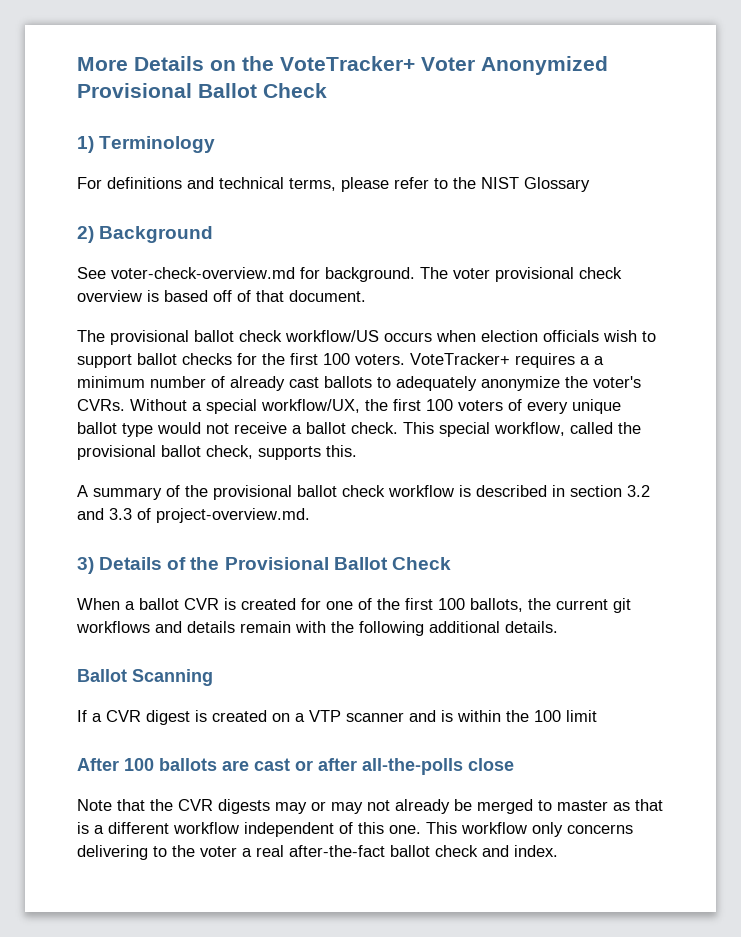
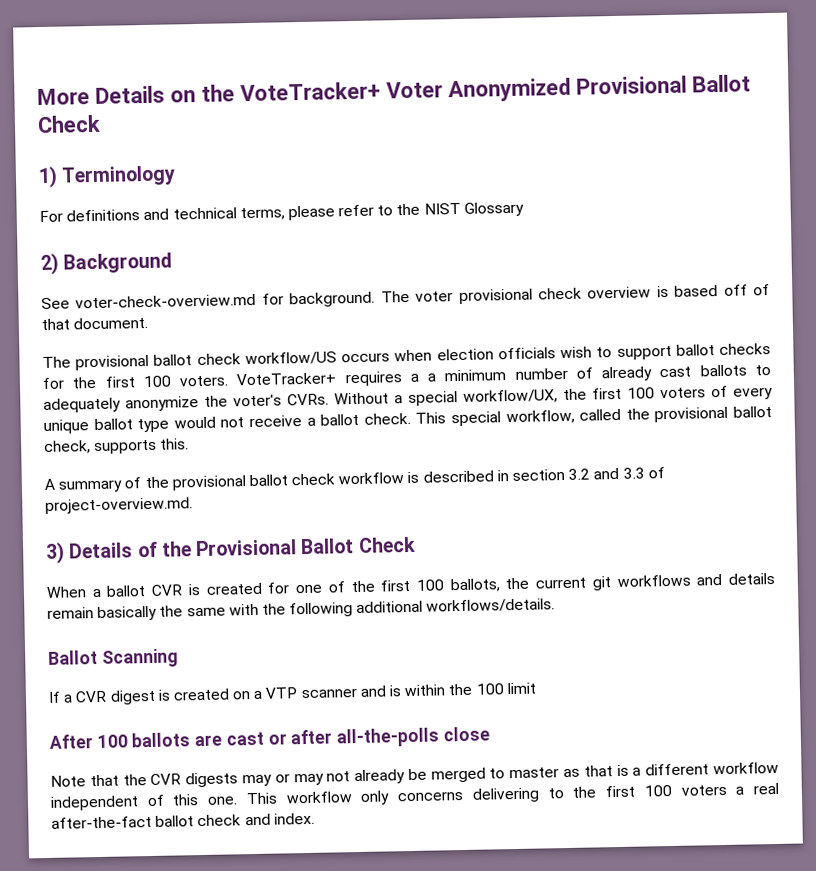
(291, 627) none -> [97,605,226,621] basically the same
[505,621,558,633] details. -> [426,598,556,613] workflows/details.
[200,846,237,857] voter -> [605,784,727,798] first 100 voters

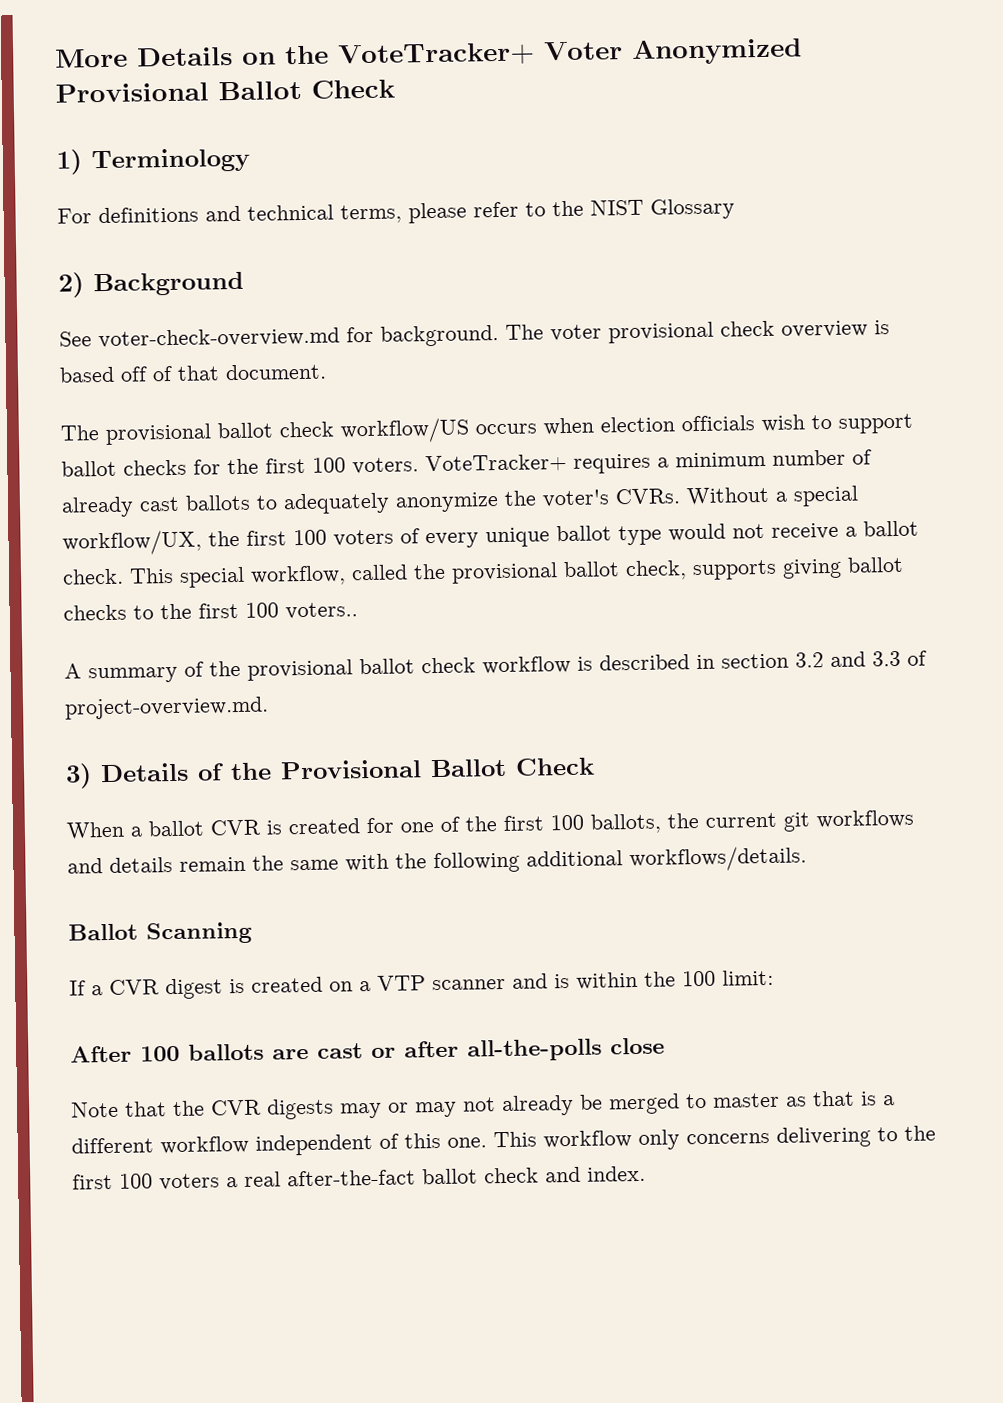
[427,373,437,382] a -> (669, 462) none
[160,438,190,450] this. -> [782,556,904,579] [63,602,358,621] giving ballot checks to the first 100 voters..
[97,605,158,621] basically -> (246, 864) none
[506,682,536,695] limit -> [722,969,774,986] limit:

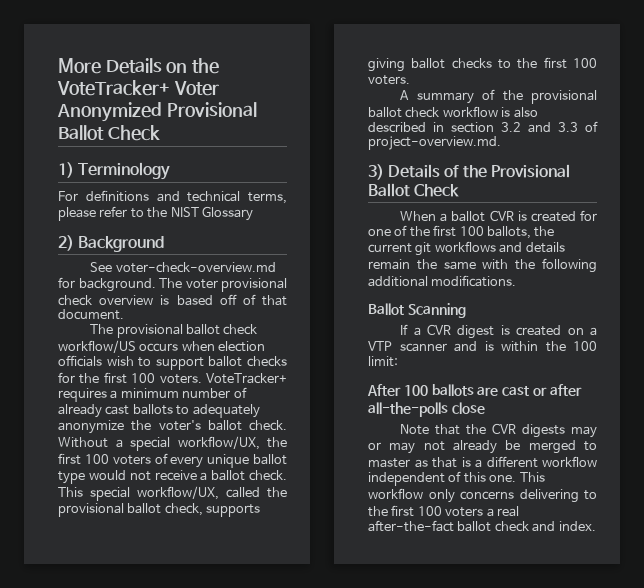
[615,488,681,505] CVRs. -> [207,420,287,431] ballot check.
[250,565,346,586] workflow, -> [137,486,219,500] workflow/UX,
[285,602,358,620] voters.. -> [368,75,410,85] voters.
(593, 663) none -> [513,107,538,118] also
[629,845,807,873] workflows/details. -> [431,275,517,287] modifications.

